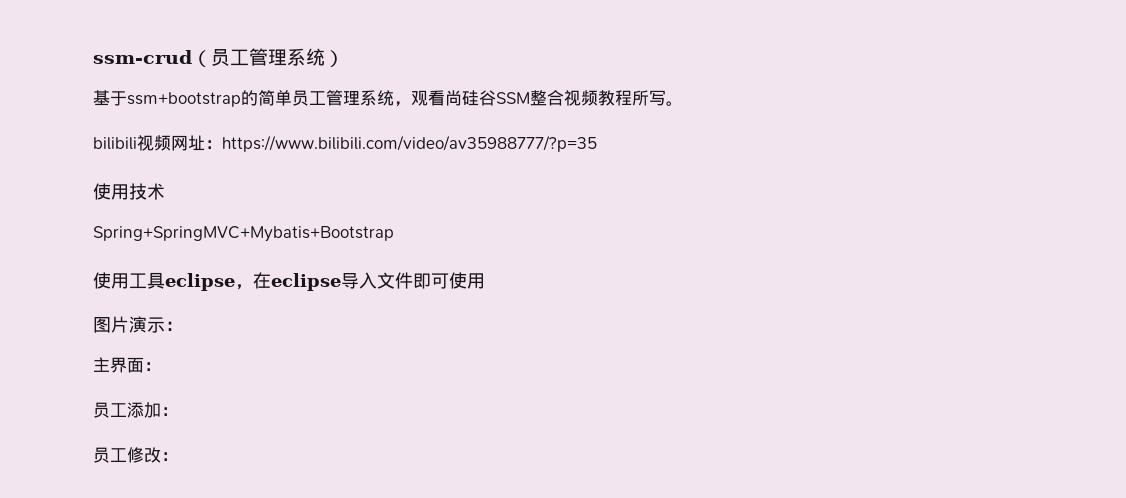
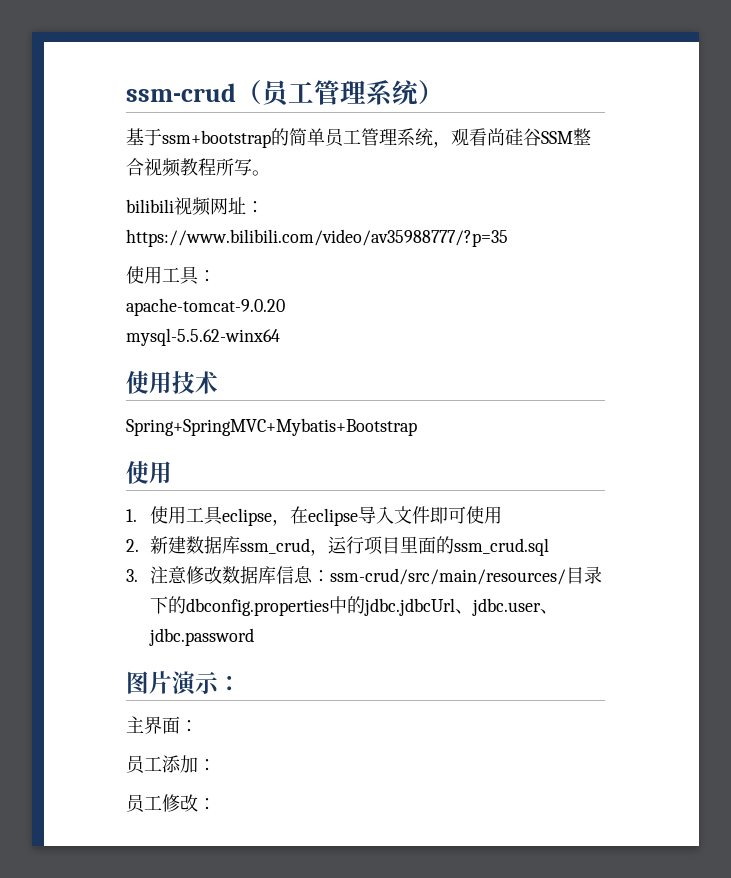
(597, 143) none -> [126,266,216,285] [126,298,285,316] [126,328,280,346] // 使用工具： // apache-tomcat-9.0.20 // mysql-5.5.62-winx64
(129, 281) none -> [126,506,186,524] // 1.使用
(485, 281) none -> [126,536,549,556] [126,566,602,585] [149,596,558,616] [148,628,254,646] // 2.新建数据库ssm_crud，运行项目里面的ssm_crud.sql // 3.注意修改数据库信息：ssm-crud/src/main/resources/目录下的dbconfig.properties中的jdbc.jdbcUrl、jdbc.user、jdbc.password

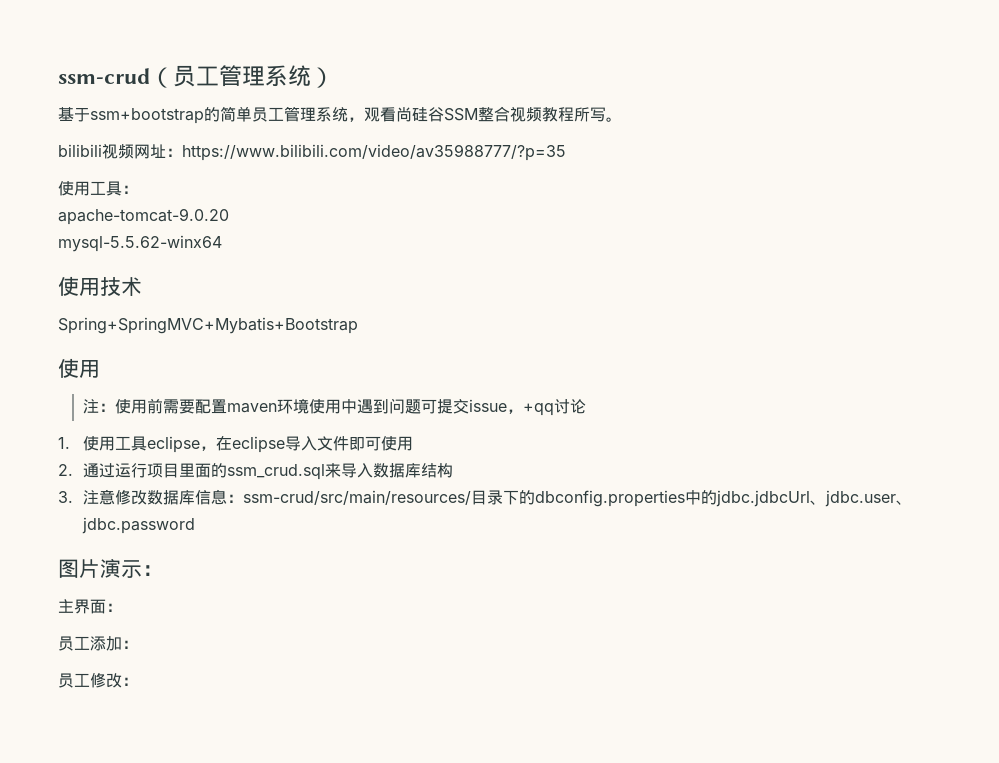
(172, 472) none -> [83,398,587,416] // 注：使用前需要配置maven环境使用中遇到问题可提交issue，+qq讨论
[149,536,328,556] 新建数据库ssm_crud， -> [83,463,116,478] 通过
(549, 547) none -> [325,463,454,478] 来导入数据库结构

